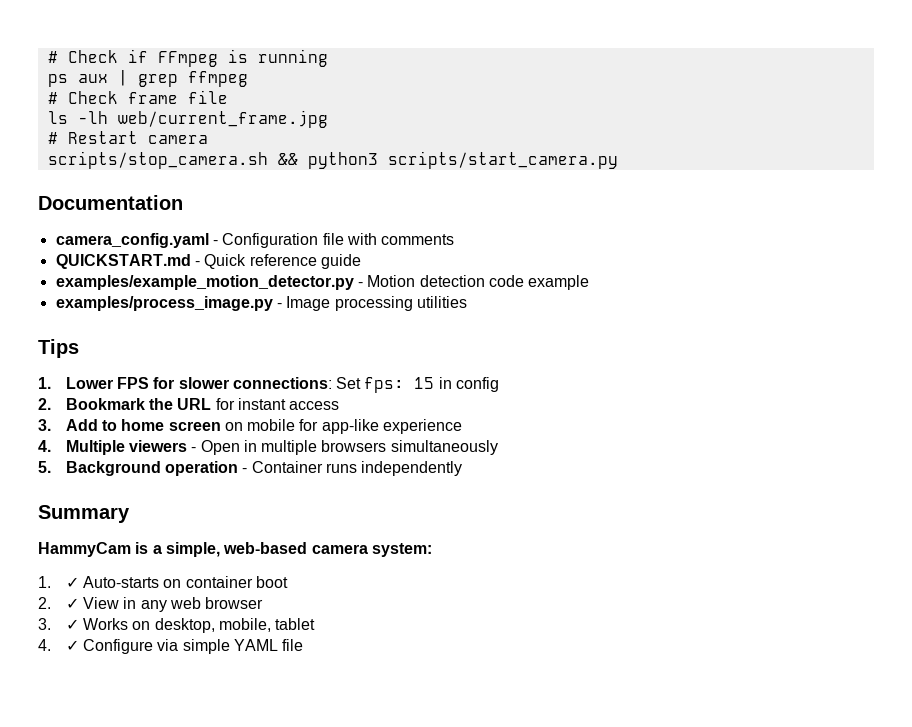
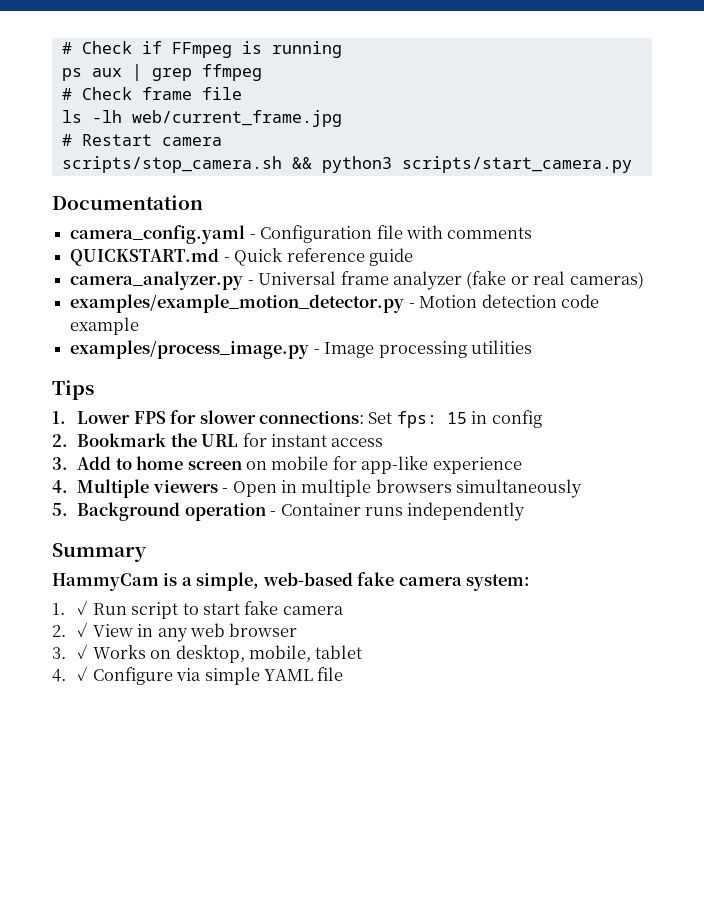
(361, 261) none -> [70,271,644,290] // camera_analyzer.py - Universal frame analyzer (fake or real cameras)
(308, 548) none -> [357,572,395,586] fake
[82,576,288,588] Auto-starts on container boot -> [92,601,344,619] Run script to start fake camera

